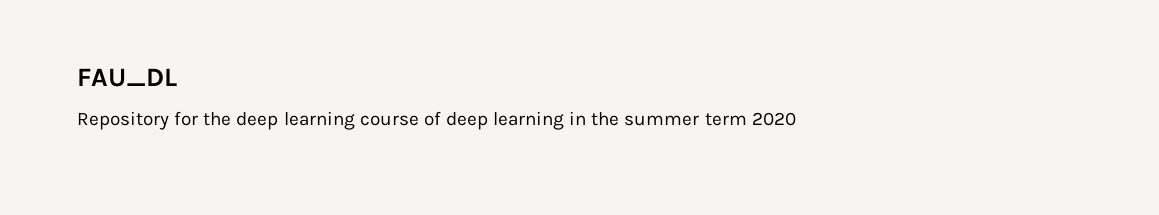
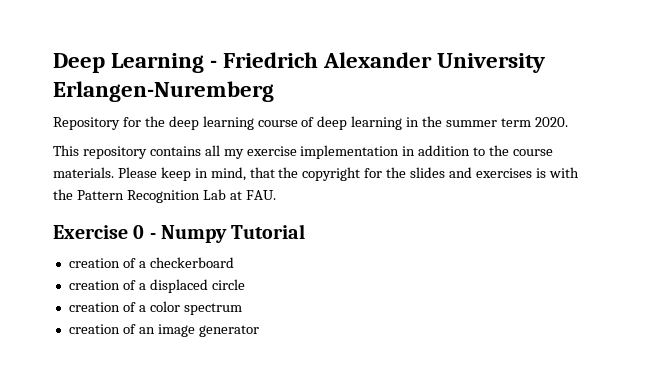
[77,68,177,87] FAU_DL -> [53,52,546,73] [53,81,274,102] Deep Learning - Friedrich Alexander University Erlangen-Nuremberg
[751,112,796,126] 2020 -> [534,117,568,127] [53,145,554,159] [53,167,579,181] [53,189,276,203] [53,224,306,243] [68,257,234,268] [68,279,245,293] [68,301,242,315] [68,324,259,337] 2020. // This repository contains all my exercise implementation in addition to the course materials. Please keep in mind, that the copyright for the slides and exercises is with the Pattern Recognition Lab at FAU. // Exercise 0 - Numpy Tutorial // creation of a checkerboard // creation of a displaced circle // creation of a color spectrum // creation of an image generator

